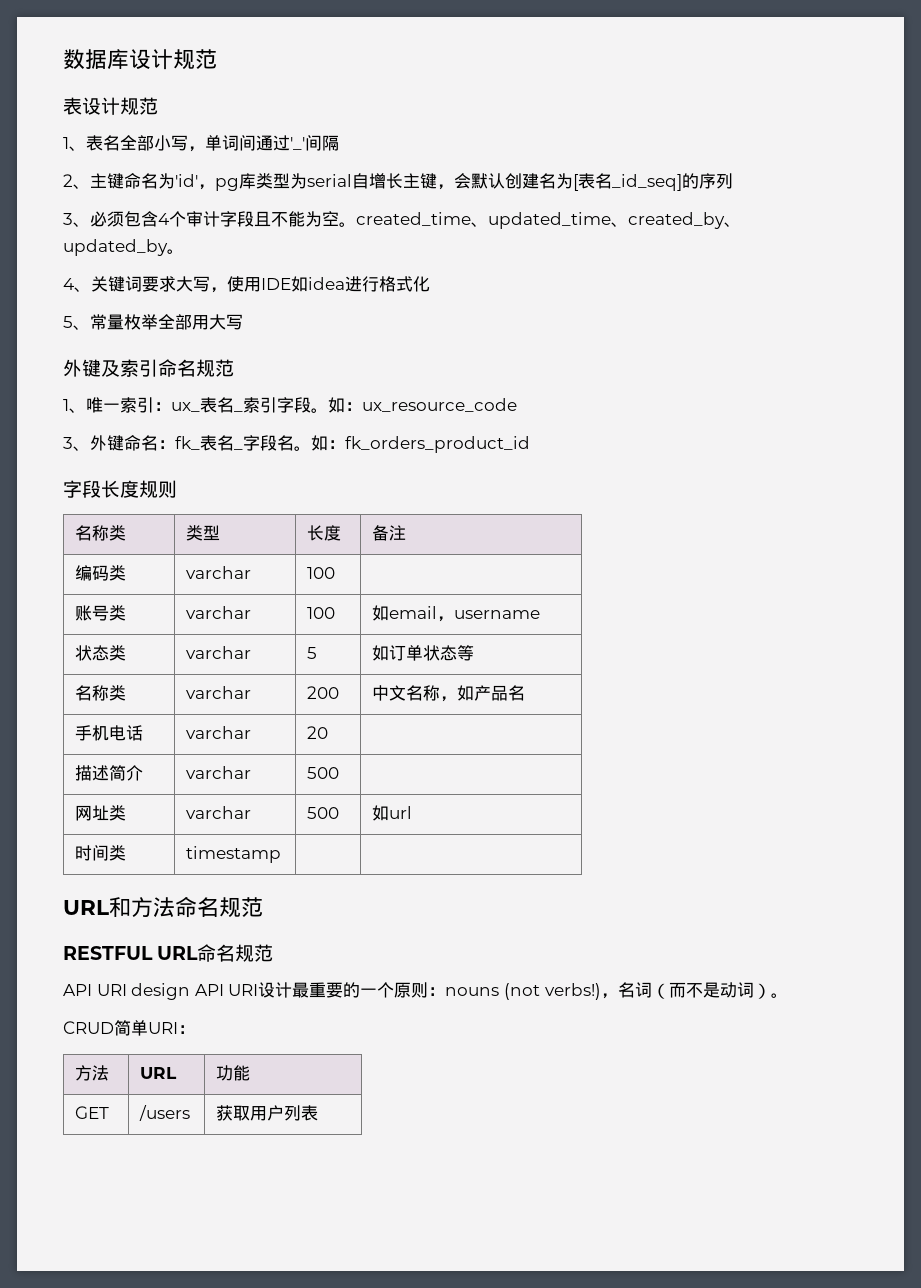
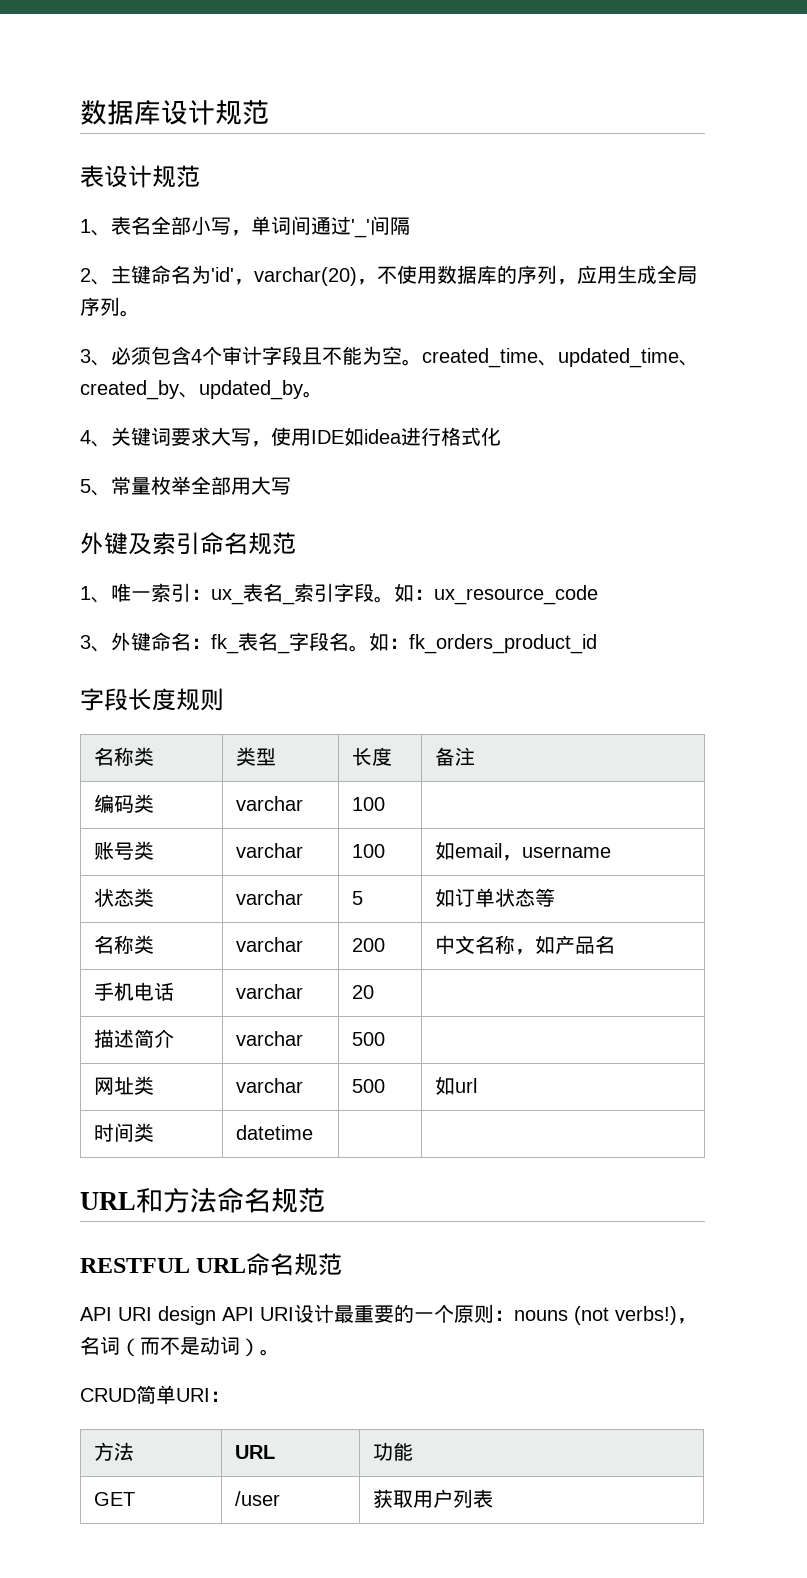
[215,173,733,191] pg库类型为serial自增长主键，会默认创建名为[表名_id_seq]的序列 -> [254,265,697,286] [80,297,140,317] varchar(20)，不使用数据库的序列，应用生成全局序列。
[186,846,282,863] timestamp -> [235,1125,313,1140] datetime
[139,1105,191,1121] /users -> [234,1491,280,1506] /user

